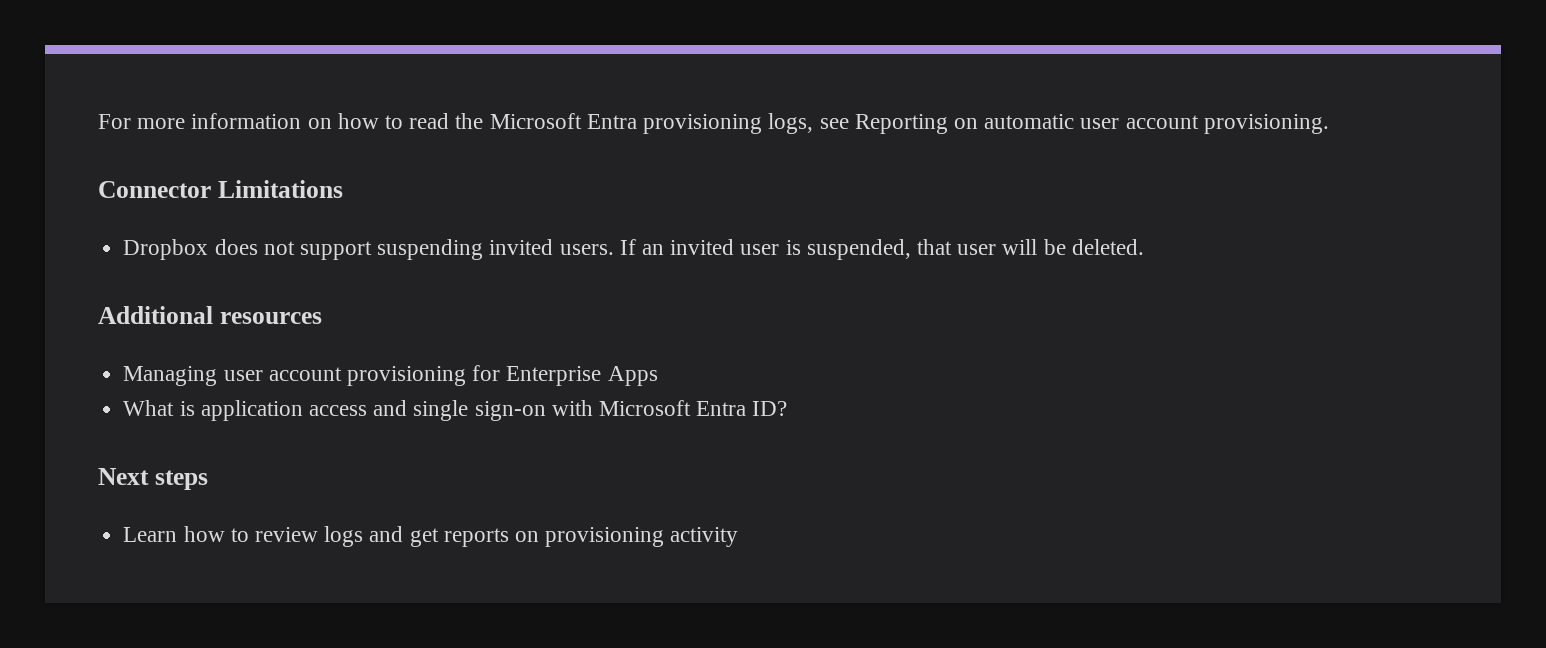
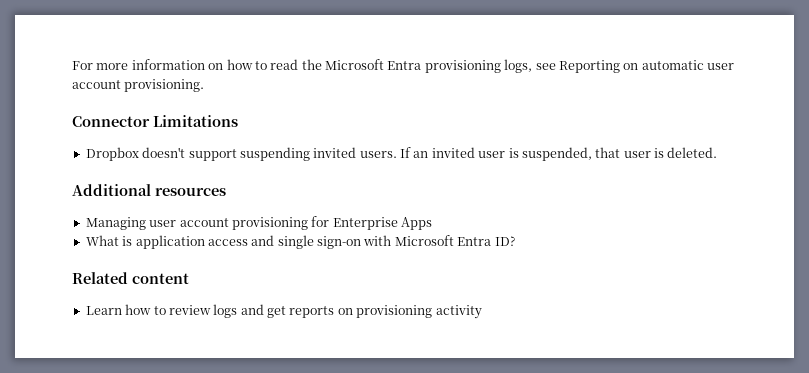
[214,239,295,255] does not -> [142,147,186,158] doesn't
[1002,239,1066,255] will be -> [654,148,664,158] is
[98,468,208,490] Next steps -> [72,272,189,284] Related content

